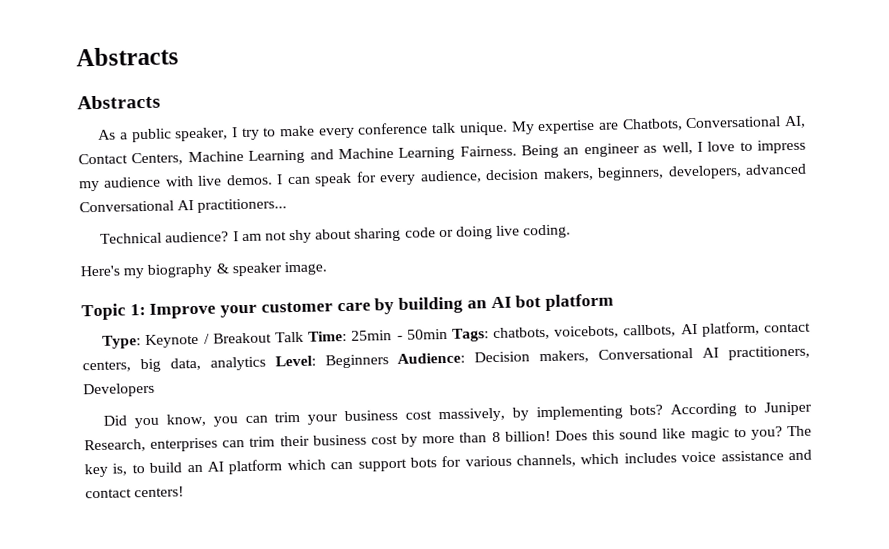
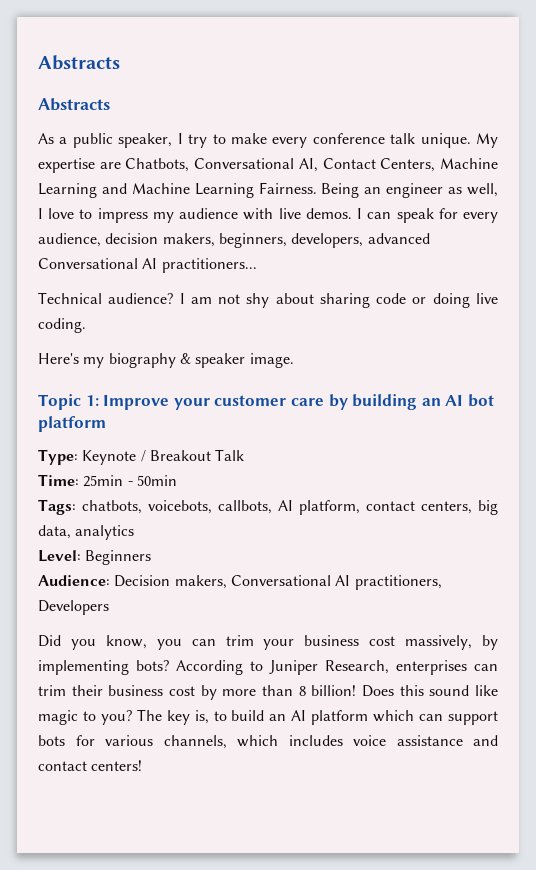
(304, 337) none -> (245, 455) //
(448, 334) none -> (177, 480) //
(266, 363) none -> (135, 532) //
(389, 361) none -> (152, 557) //

